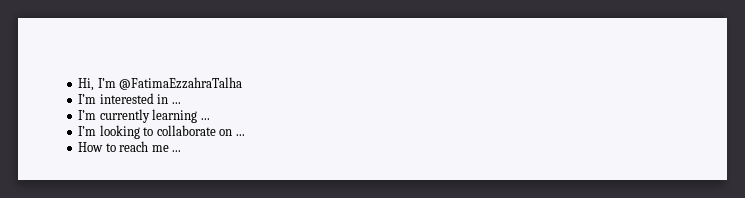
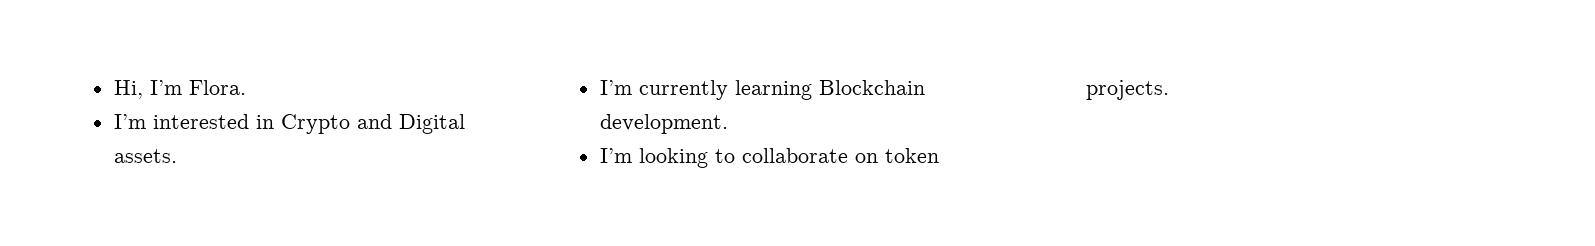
[119,77,243,90] @FatimaEzzahraTalha -> [188,80,246,95] Flora.
[171,102,181,104] ... -> [280,114,465,134] [113,149,177,163] Crypto and Digital assets.
[200,118,210,120] ... -> [818,80,925,95] [599,114,728,134] Blockchain development.
[235,134,245,136] [78,141,182,152] ... // How to reach me ... -> [884,148,939,163] [1085,80,1169,100] token projects.

